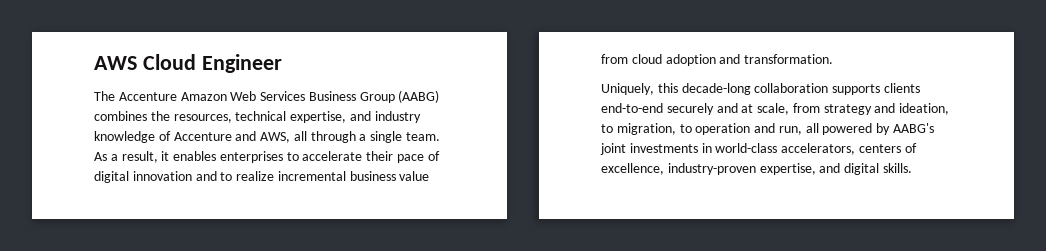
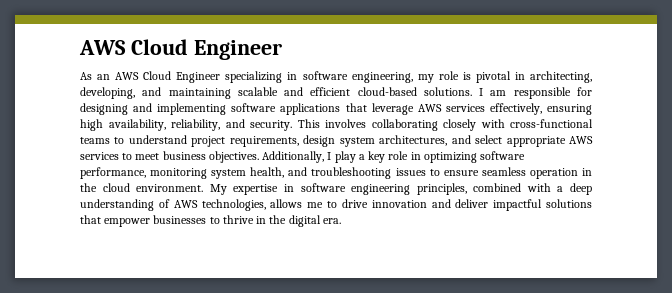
[94,90,440,103] [94,111,421,123] [94,131,441,143] [94,151,440,163] [94,171,430,183] [601,54,834,66] [601,83,920,95] [601,103,950,115] [601,123,935,135] [600,143,917,155] [601,163,912,175] The Accenture Amazon Web Services Business Group (AABG) combines the resources, technical expertise, and industry knowledge of Accenture and AWS, all through a single team. As a result, it enables enterprises to accelerate their pace of digital innovation and to realize incremental business value from cloud adoption and transformation. // Uniquely, this decade-long collaboration supports clients end-to-end securely and at scale, from strategy and ideation, to migration, to operation and run, all powered by AABG's joint investments in world-class accelerators, centers of excellence, industry-proven expertise, and digital skills. -> [80,71,592,83] [80,87,592,99] [80,103,593,115] [80,119,593,131] [80,135,593,147] [80,151,526,163] [80,167,592,179] [80,183,592,195] [80,199,592,211] [80,215,341,227] As an AWS Cloud Engineer specializing in software engineering, my role is pivotal in architecting, developing, and maintaining scalable and efficient cloud-based solutions. I am responsible for designing and implementing software applications that leverage AWS services effectively, ensuring high availability, reliability, and security. This involves collaborating closely with cross-functional teams to understand project requirements, design system architectures, and select appropriate AWS services to meet business objectives. Additionally, I play a key role in optimizing software performance, monitoring system health, and troubleshooting issues to ensure seamless operation in the cloud environment. My expertise in software engineering principles, combined with a deep understanding of AWS technologies, allows me to drive innovation and deliver impactful solutions that empower businesses to thrive in the digital era.

